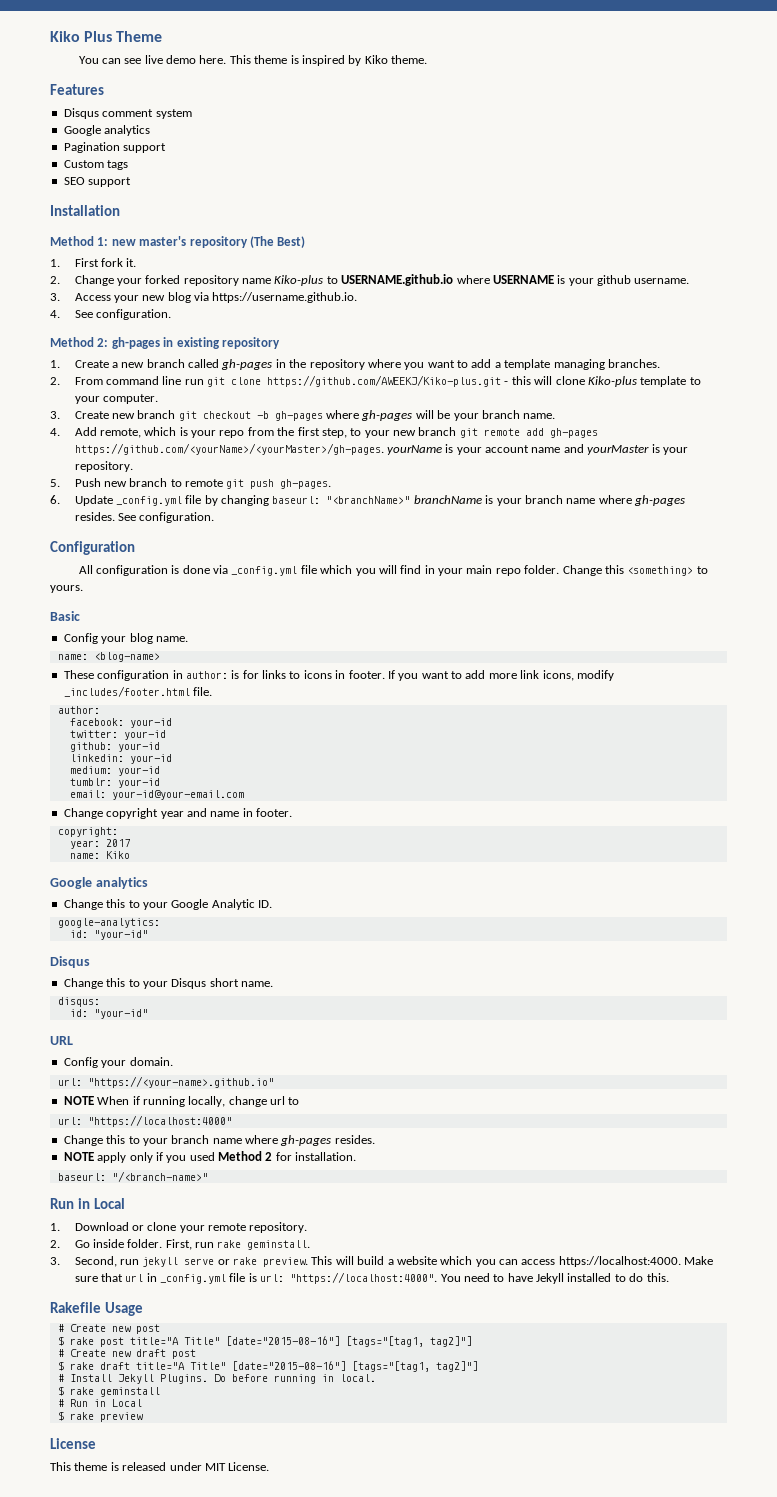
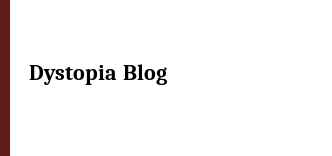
[50,31,163,42] [78,55,428,66] [50,84,104,95] [63,108,192,119] [63,125,151,136] [63,142,167,153] [63,160,129,170] [63,177,132,187] [50,205,120,216] [50,236,306,248] [50,258,137,267] [50,274,690,286] [50,292,358,303] [50,309,171,320] [50,337,280,349] [50,359,660,370] [50,375,701,387] [74,394,158,404] [50,410,556,421] [50,427,598,438] [74,443,688,455] [74,461,133,472] [50,478,332,489] [50,495,686,506] [74,512,215,523] [50,541,135,555] [78,565,708,576] [50,585,83,593] [50,611,80,621] [63,633,188,644] [57,652,160,662] [63,670,614,681] [63,686,213,697] [57,706,100,714] [69,718,172,728] [69,730,166,740] [69,742,160,752] [69,754,172,764] [69,766,160,776] [69,778,160,788] [69,790,244,800] [63,808,292,819] [57,827,118,837] [69,839,130,849] [69,851,130,859] [50,877,148,889] [63,899,272,910] [57,918,160,928] [69,930,148,940] [50,956,90,968] [63,978,273,989] [57,997,100,1007] [69,1009,148,1019] [50,1036,73,1045] [63,1057,173,1068] [57,1076,274,1088] [63,1096,300,1107] [57,1115,232,1127] [63,1135,375,1146] [63,1151,357,1163] [57,1171,208,1182] [50,1198,125,1209] [50,1222,308,1233] [50,1239,311,1250] [50,1256,714,1267] [74,1272,669,1284] [50,1302,143,1316] [57,1324,160,1334] [57,1336,472,1347] [57,1349,196,1359] [57,1361,478,1372] [57,1374,376,1384] [57,1386,160,1397] [57,1399,142,1407] [57,1411,143,1422] [50,1438,96,1449] [50,1462,270,1471] Kiko Plus Theme // You can see live demo here. This theme is inspired by Kiko theme. // Features // Disqus comment system // Google analytics // Pagination support // Custom tags // SEO support // Installation // Method 1: new master's repository (The Best) // 1. First fork it. // 2. Change your forked repository name Kiko-plus to USERNAME.github.io where USERNAME is your github username. // 3. Access your new blog via https://username.github.io. // 4. See configuration. // Method 2: gh-pages in existing repository // 1. Create a new branch called gh-pages in the repository where you want to add a template managing branches. // 2. From command line run git clone https://github.com/AWEEKJ/Kiko-plus.git - this will clone Kiko-plus template to your computer. // 3. Create new branch git checkout -b gh-pages where gh-pages will be your branch name. // 4. Add remote, which is your repo from the first step, to your new branch git remote add gh-pages https://github.com/<yourName>/<yourMaster>/gh-pages. yourName is your account name and yourMaster is your repository. // 5. Push new branch to remote git push gh-pages. // 6. Update _config.yml file by changing baseurl: "<branchName>" branchName is your branch name where gh-pages resides. See configuration. // Configuration // All configuration is done via _config.yml file which you will find in your main repo folder. Change this <something> to yours. // Basic // Config your blog name. // name: <blog-name> // These configuration in author: is for links to icons in footer. If you want to add more link icons, modify _includes/footer.html file. // author: // facebook: your-id // twitter: your-id // github: your-id // linkedin: your-id // medium: your-id // tumblr: your-id // email: your-id@your-email.com // Change copyright year and name in footer. // copyright: // year: 2017 // name: Kiko // Google analytics // Change this to your Google Analytic ID. // google-analytics: // id: "your-id" // Disqus // Change this to your Disqus short name. // disqus: // id: "your-id" // URL // Config your domain. // url: "https://<your-name>.github.io" // NOTE When if running locally, change url to // url: "https://localhost:4000" // Change this to your branch name where gh-pages resides. // NOTE apply only if you used Method 2 for installation. // baseurl: "/<branch-name>" // Run in Local // 1. Download or clone your remote repository. // 2. Go inside folder. First, run rake geminstall. // 3. Second, run jekyll serve or rake preview. This will build a website which you can access https://localhost:4000. Make sure that url in _config.yml file is url: "https://localhost:4000". You need to have Jekyll installed to do this. // Rakefile Usage // # Create new post // $ rake post title="A Title" [date="2015-08-16"] [tags="[tag1, tag2]"] // # Create new draft post // $ rake draft title="A Title" [date="2015-08-16"] [tags="[tag1, tag2]"] // # Install Jekyll Plugins. Do before running in local. // $ rake geminstall // # Run in Local // $ rake preview // License // This theme is released under MIT License. -> [29,64,167,85] Dystopia Blog

